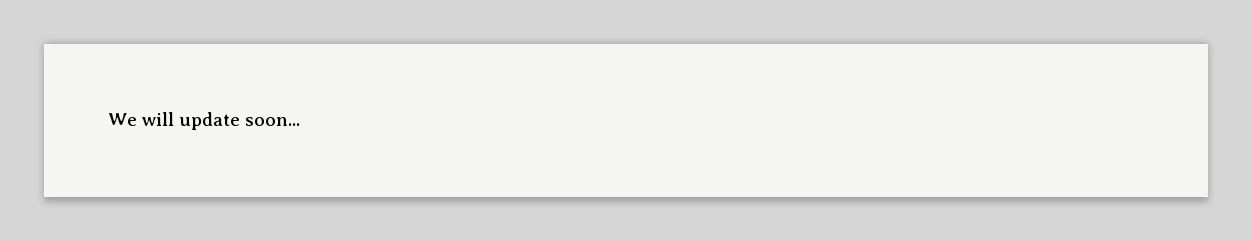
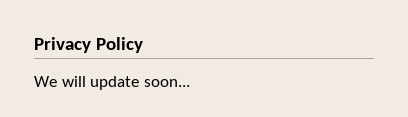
(108, 119) none -> [34,37,143,53] Privacy Policy //

